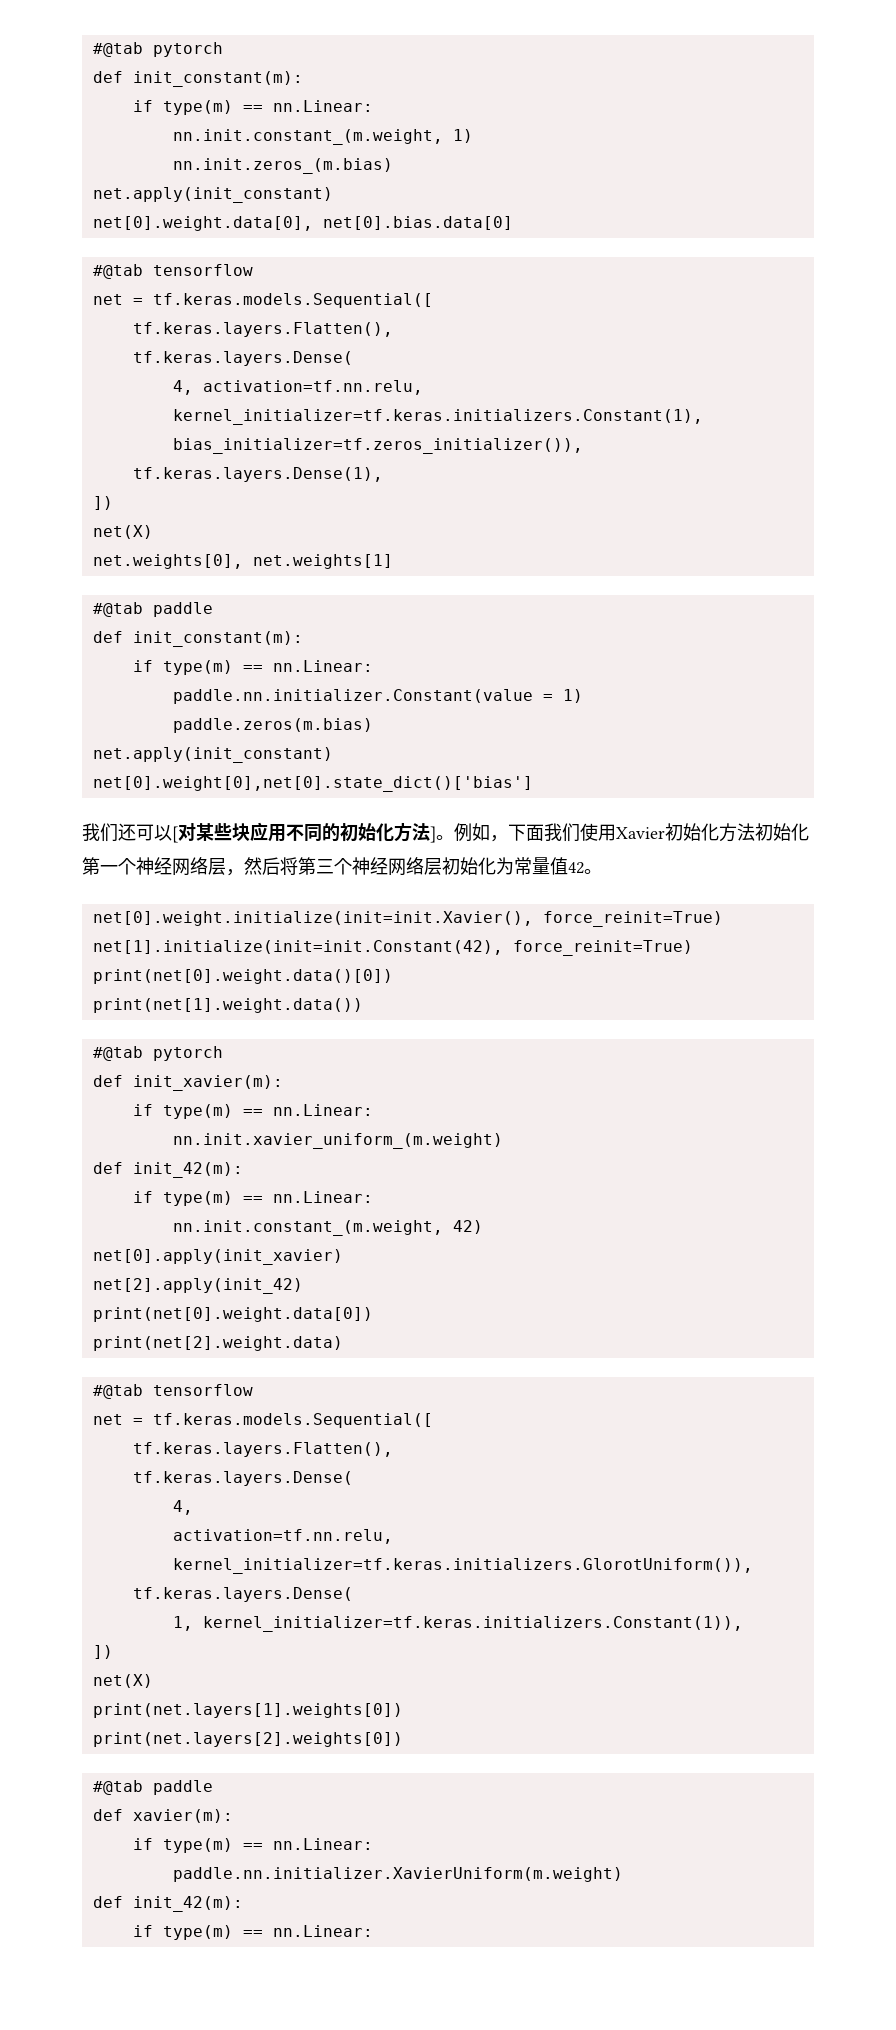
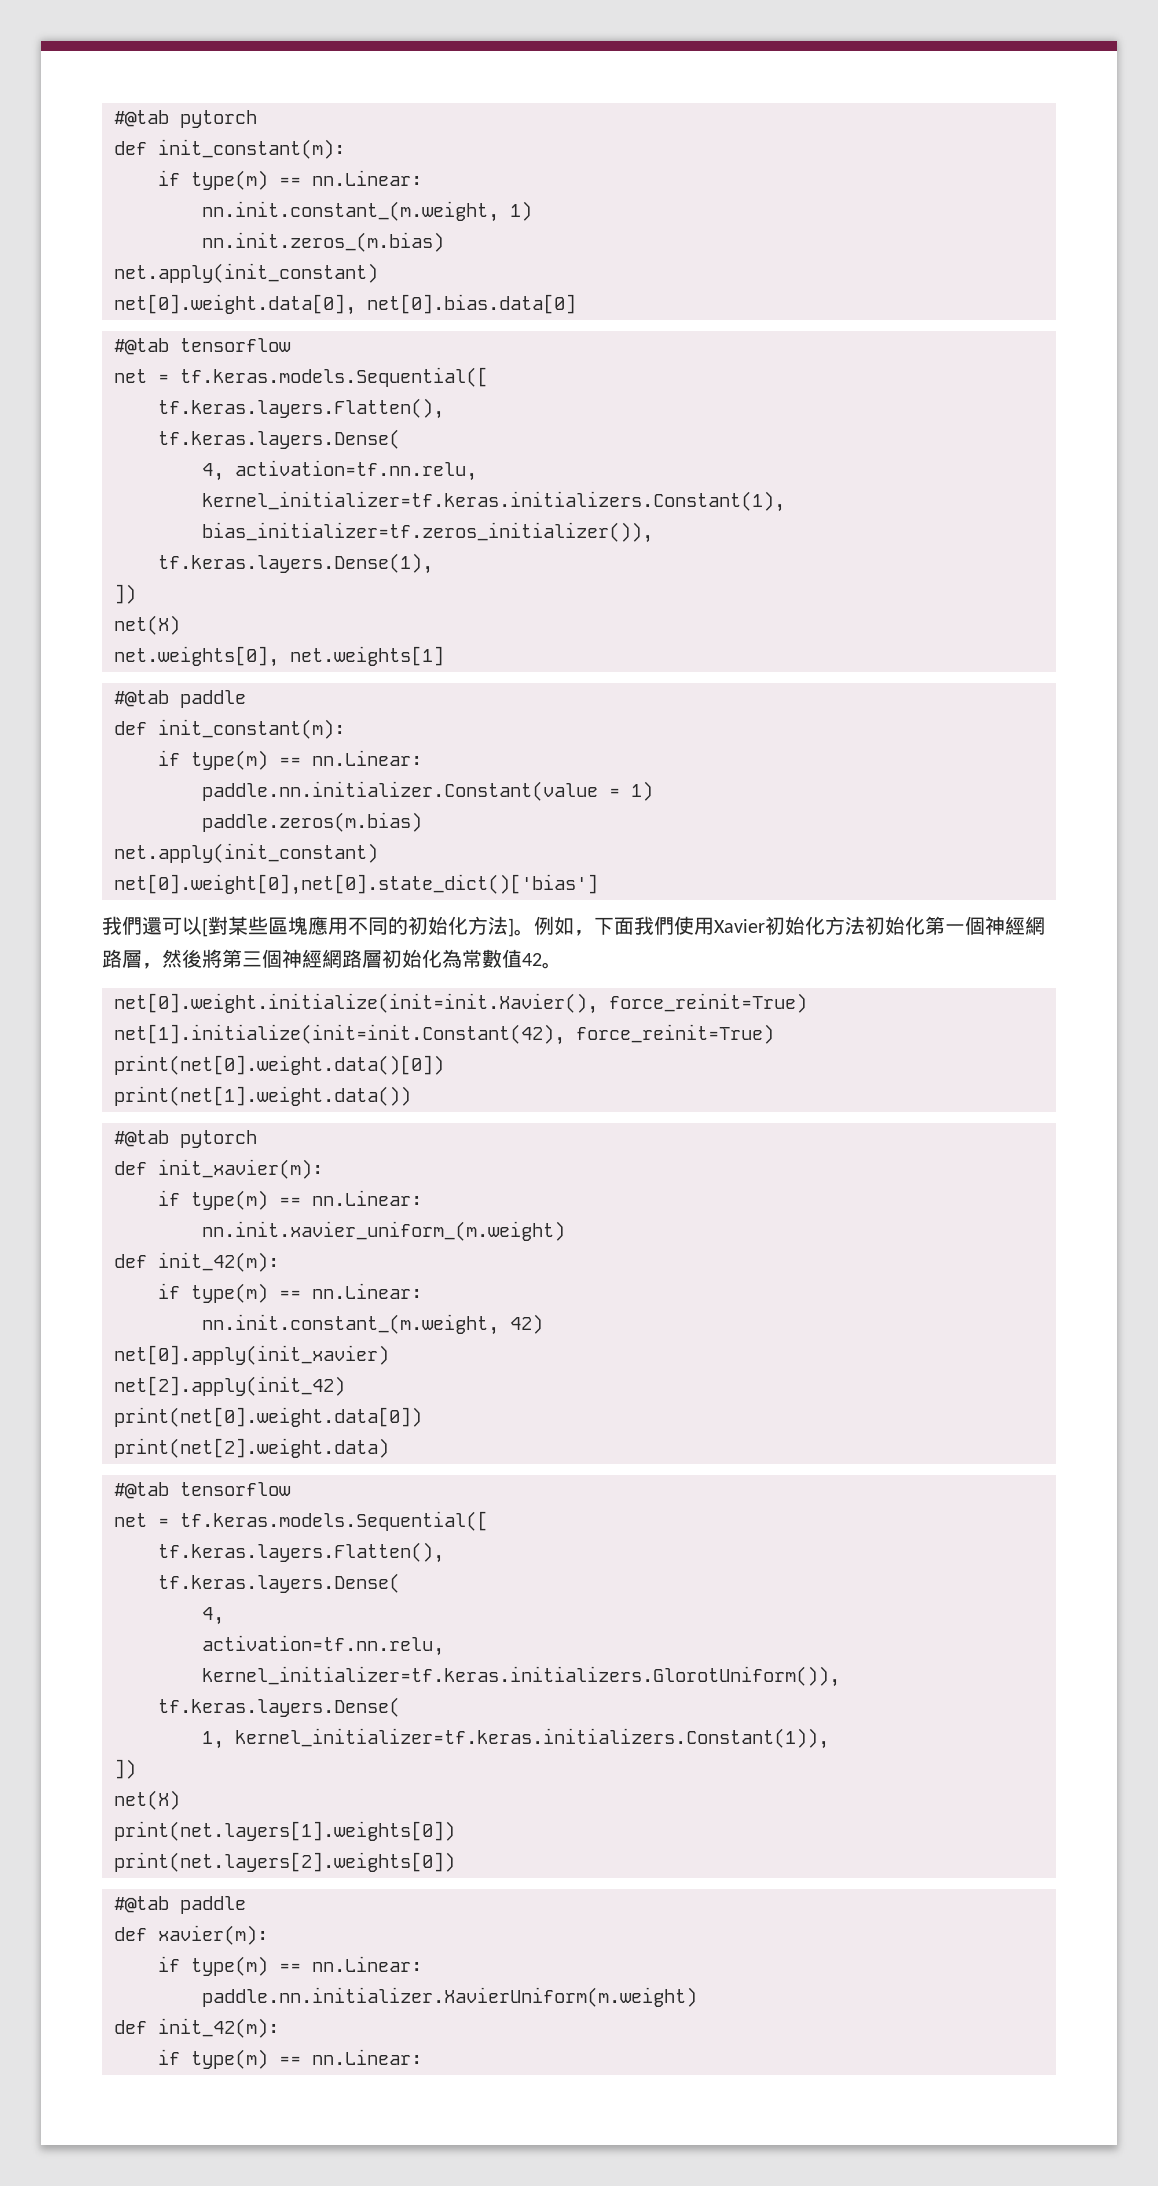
[100,823,136,842] 们还 -> [122,916,162,935] 們還
[178,822,268,842] 对某些块应 -> [208,916,328,935] 對某些區塊應
[562,823,580,842] 们 -> [654,916,674,935] 們
[118,857,550,876] 个神经网络层，然后将第三个神经网络层初始化为常量 -> [965,916,1045,935] [102,949,502,969] 個神經網路層，然後將第三個神經網路層初始化為常數

